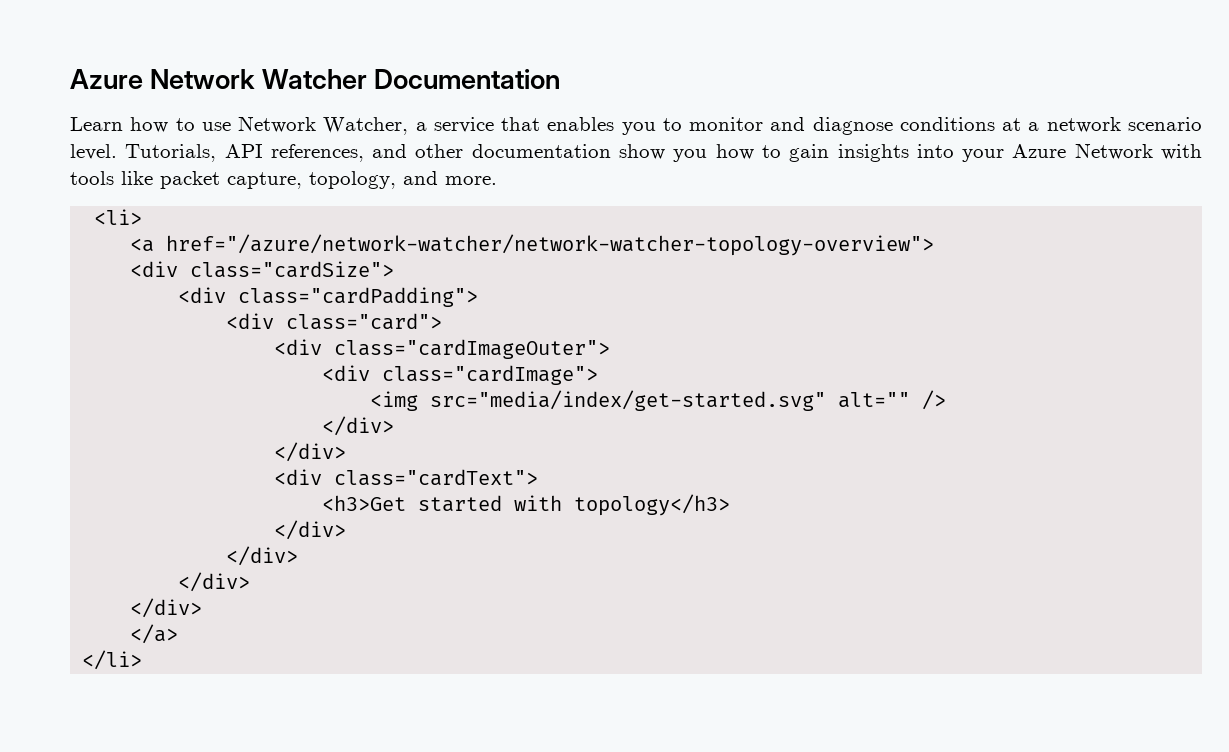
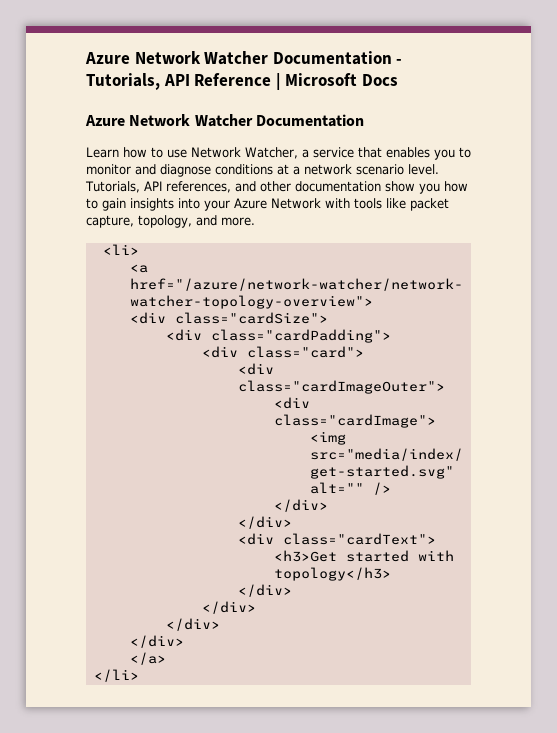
[70,69,560,89] Azure Network Watcher Documentation -> [85,51,403,65] [86,73,398,90] [85,114,364,127] Azure Network Watcher Documentation - Tutorials, API Reference | Microsoft Docs // Azure Network Watcher Documentation

